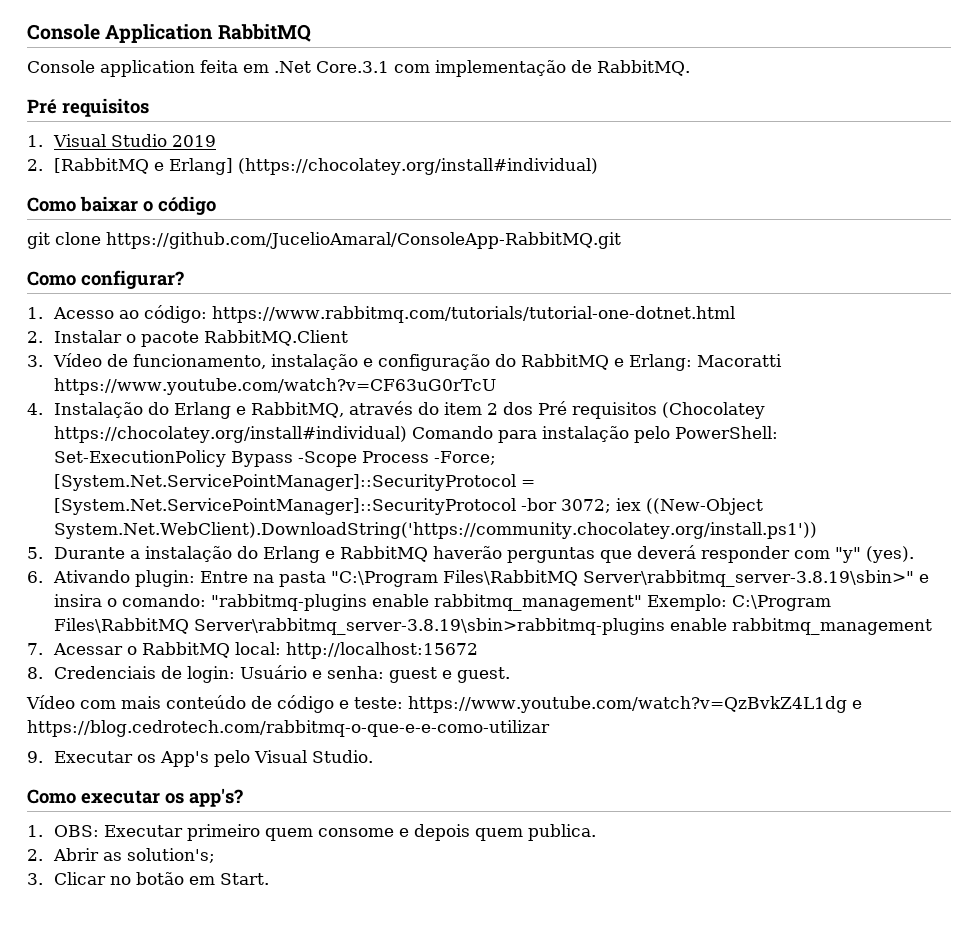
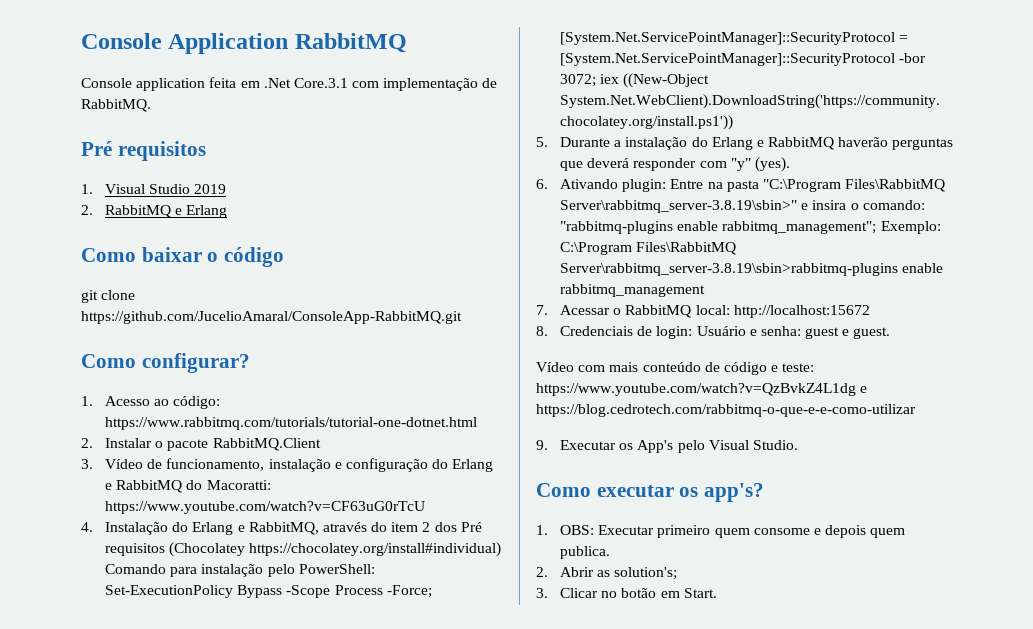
[54,158,599,175] [RabbitMQ e Erlang] (https://chocolatey.org/install#individual) -> [104,205,228,218] RabbitMQ e Erlang
[521,354,783,371] RabbitMQ e Erlang: Macoratti -> [452,459,494,472] [104,480,271,493] Erlang e RabbitMQ do Macoratti:
[434,594,643,611] rabbitmq_management" -> [722,221,877,234] rabbitmq_management";

